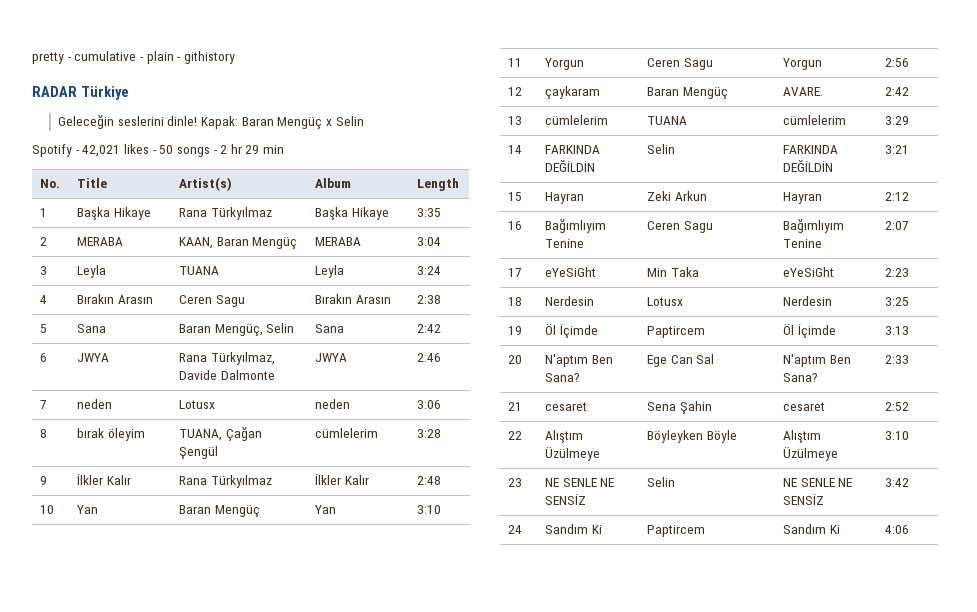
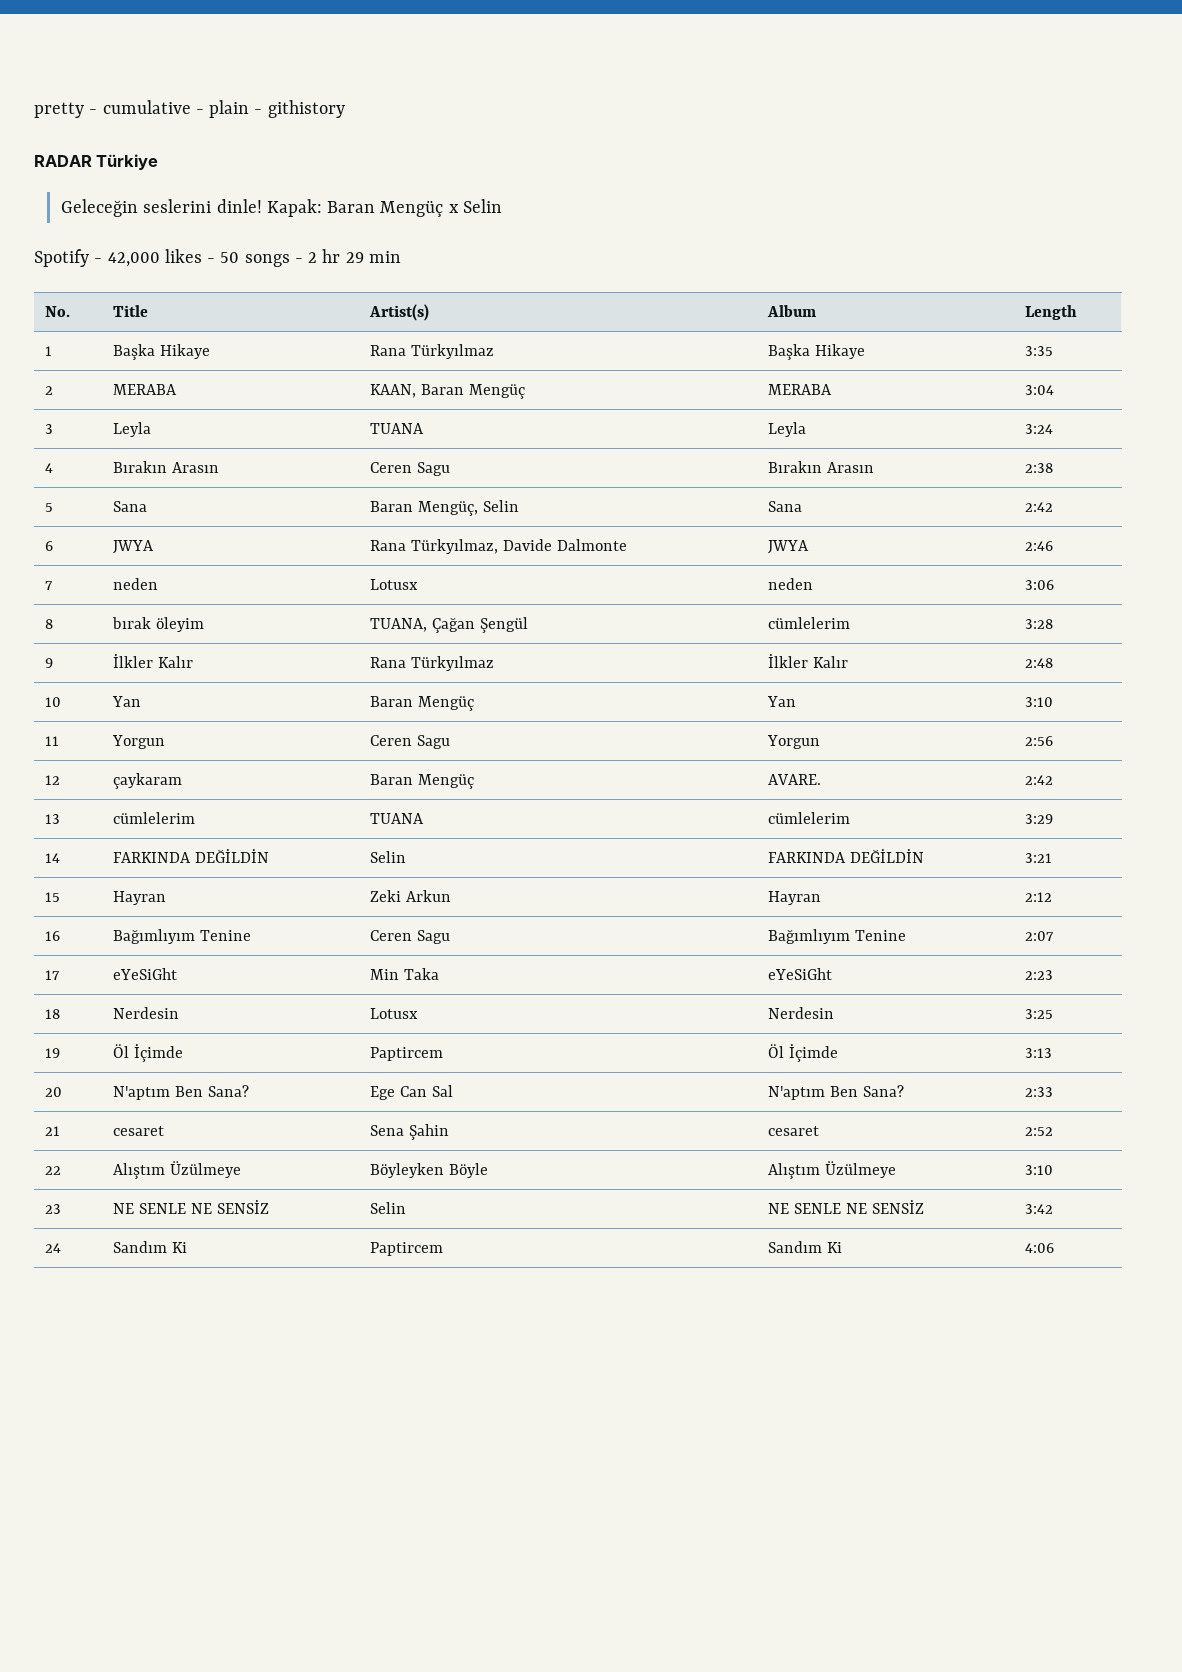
[82,145,121,157] 42,021 -> [107,252,160,267] 42,000

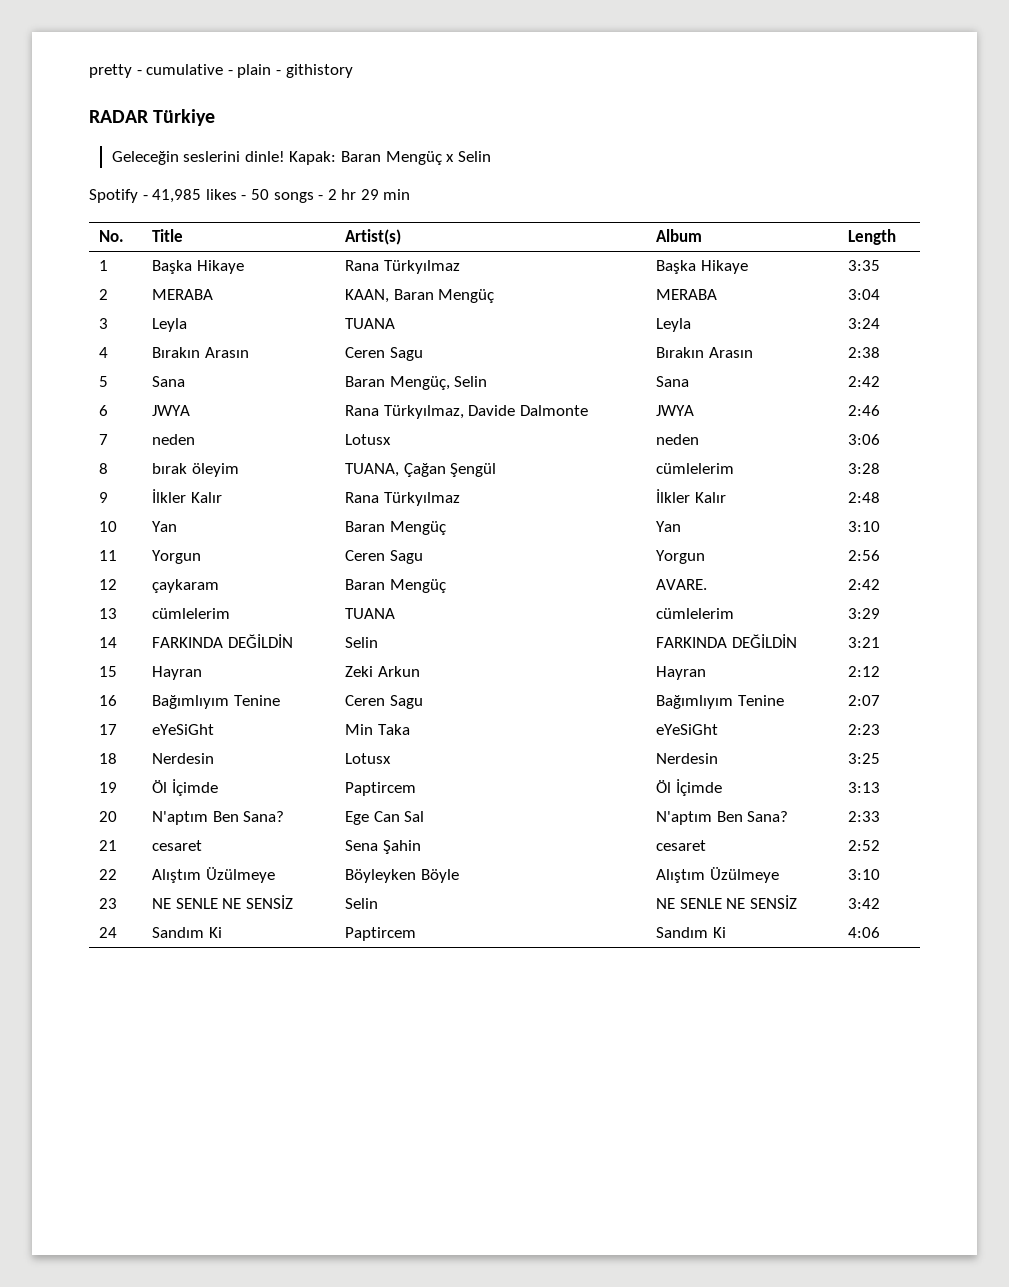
[107,252,160,267] 42,000 -> [152,189,202,203] 41,985

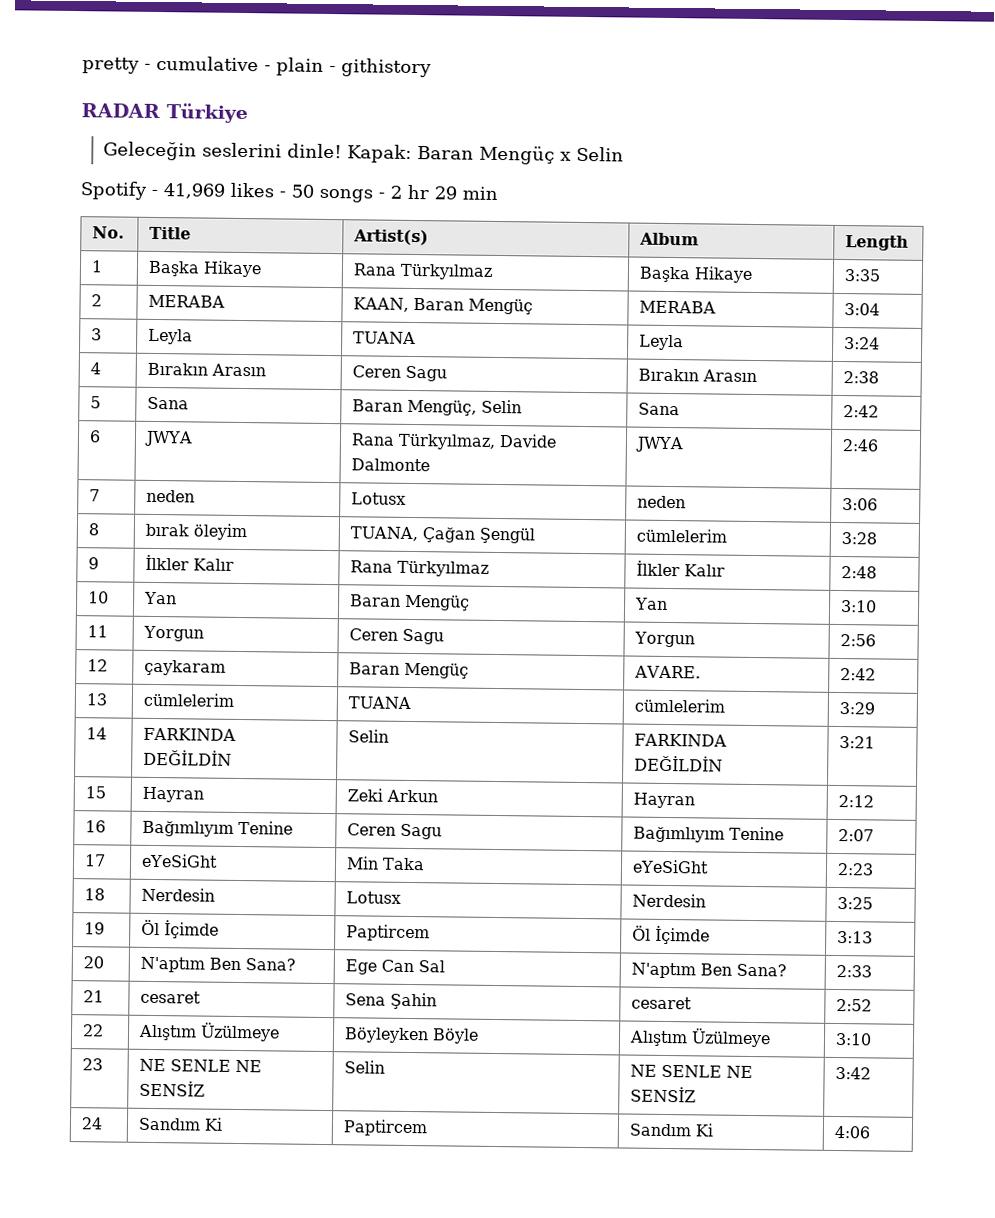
[152,189,202,203] 41,985 -> [163,183,225,199] 41,969

